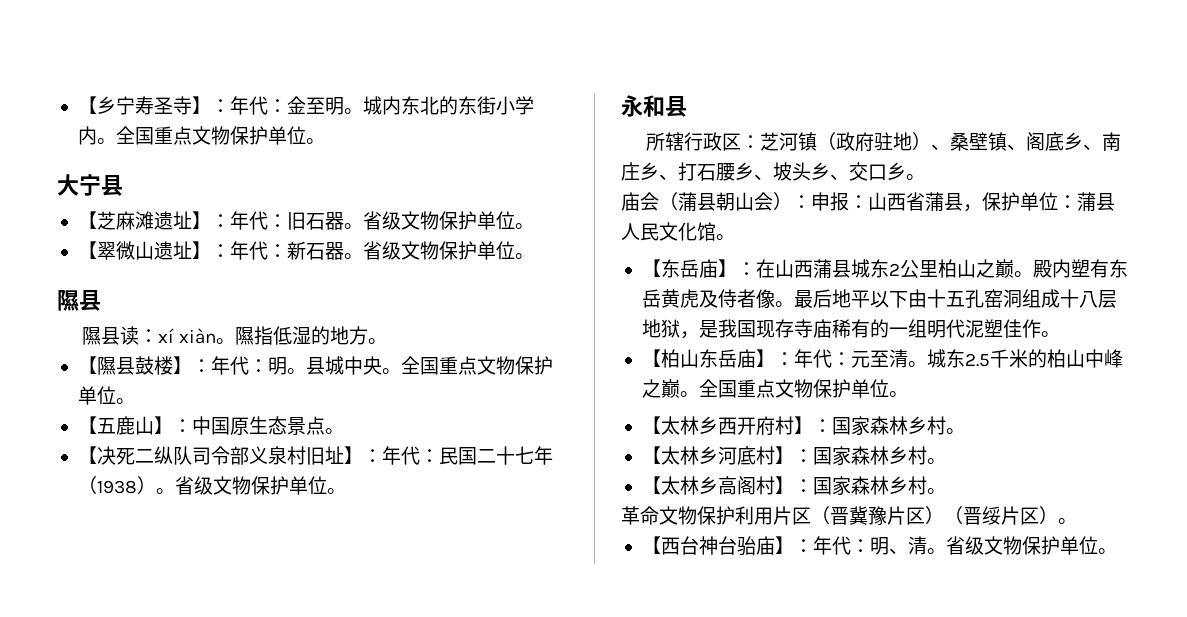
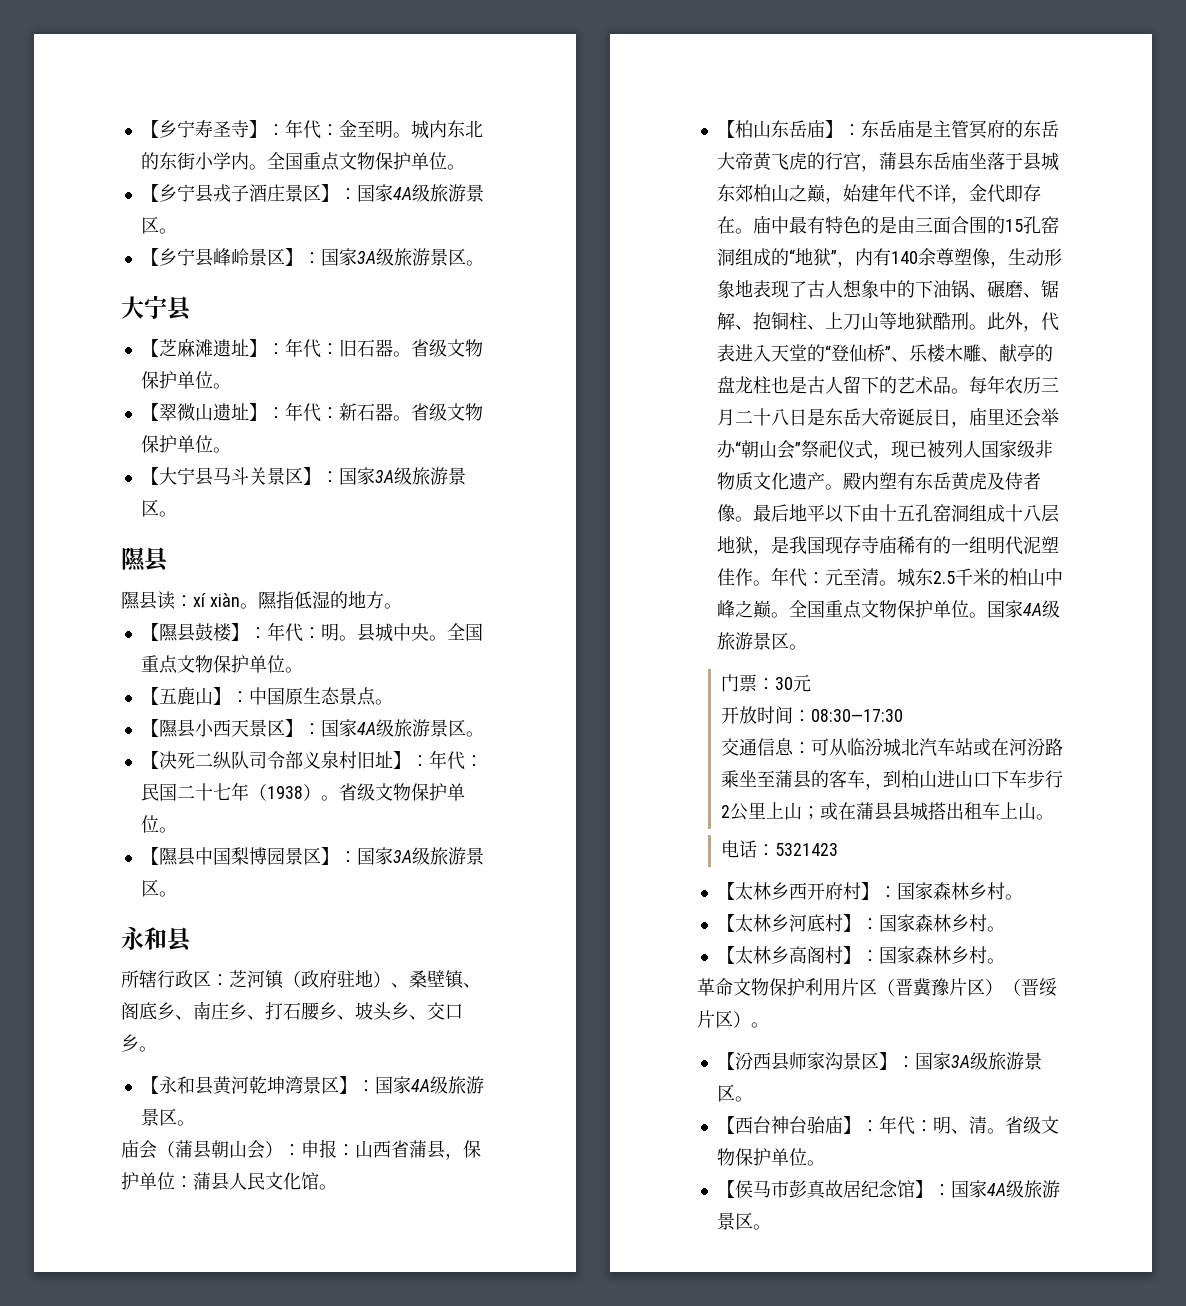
(325, 141) none -> [140,184,484,203] [140,216,177,234] [140,248,484,267] // 【乡宁县戎子酒庄景区】：国家4A级旅游景区。 // 【乡宁县峰岭景区】：国家3A级旅游景区。
(534, 256) none -> [140,467,466,486] [140,499,177,517] // 【大宁县马斗关景区】：国家3A级旅游景区。
(344, 431) none -> [140,719,484,738] // 【隰县小西天景区】：国家4A级旅游景区。
(346, 491) none -> [140,847,484,866] [140,879,177,897] // 【隰县中国梨博园景区】：国家3A级旅游景区。
(925, 177) none -> [140,1076,484,1095] [140,1108,195,1126] // 【永和县黄河乾坤湾景区】：国家4A级旅游景区。
[660,259,1014,278] 东岳庙】：在山西蒲县城东2公里柏山之巅 -> [734,120,1059,139] [716,152,1059,172] [716,183,1041,204] [716,216,1059,234] [716,248,1062,268] [716,279,1059,298] [716,312,1059,332] [716,344,1053,363] [716,375,1059,394] [716,408,1059,428] [716,440,1053,460] [716,472,825,491] 柏山东岳庙】：东岳庙是主管冥府的东岳大帝黄飞虎的行宫，蒲县东岳庙坐落于县城东郊柏山之巅，始建年代不详，金代即存在。庙中最有特色的是由三面合围的15孔窑洞组成的“地狱”，内有140余尊塑像，生动形象地表现了古人想象中的下油锅、碾磨、锯解、抱铜柱、上刀山等地狱酷刑。此外，代表进入天堂的“登仙桥”、乐楼木雕、献亭的盘龙柱也是古人留下的艺术品。每年农历三月二十八日是东岳大帝诞辰日，庙里还会举办“朝山会”祭祀仪式，现已被列人国家级非物质文化遗产
[641,349,794,368] // 【柏山东岳庙】： -> (771, 583) none
(908, 394) none -> [986,600,1060,618] [716,632,807,650] [720,674,811,692] [720,706,903,724] [720,738,1063,757] [720,770,1063,790] [720,802,1054,821] [720,840,838,858] 国家4A级旅游景区。 // 门票：30元 // 开放时间：08:30—17:30 // 交通信息：可从临汾城北汽车站或在河汾路乘坐至蒲县的客车，到柏山进山口下车步行2公里上山；或在蒲县县城搭出租车上山。 // 电话：5321423
(1077, 521) none -> [716,1052,1042,1071] [716,1084,753,1102] // 【汾西县师家沟景区】：国家3A级旅游景区。
(1117, 551) none -> [716,1180,1060,1199] [716,1212,771,1230] // 【侯马市彭真故居纪念馆】：国家4A级旅游景区。

